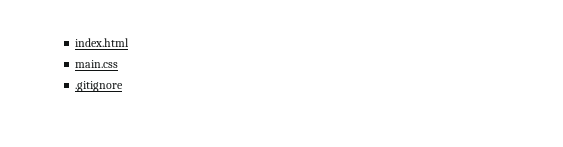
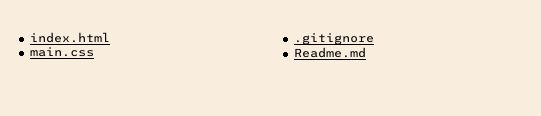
(124, 86) none -> [293,47,366,58] // Readme.md

